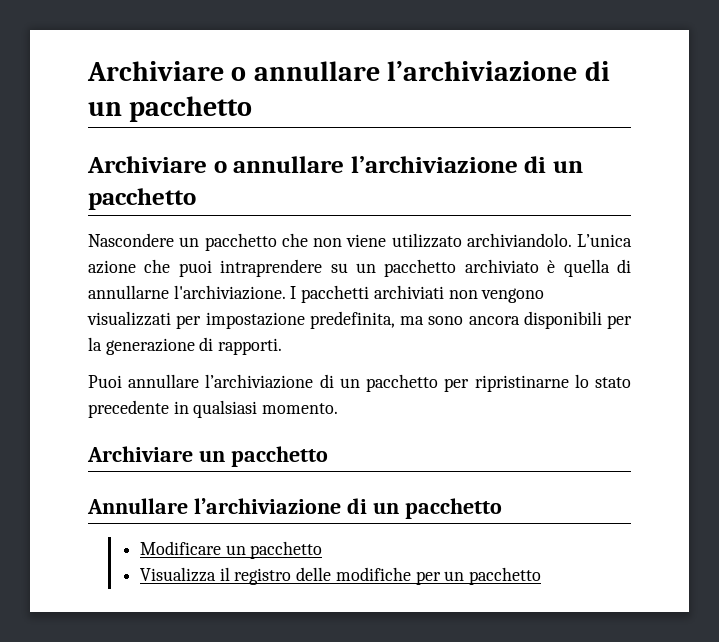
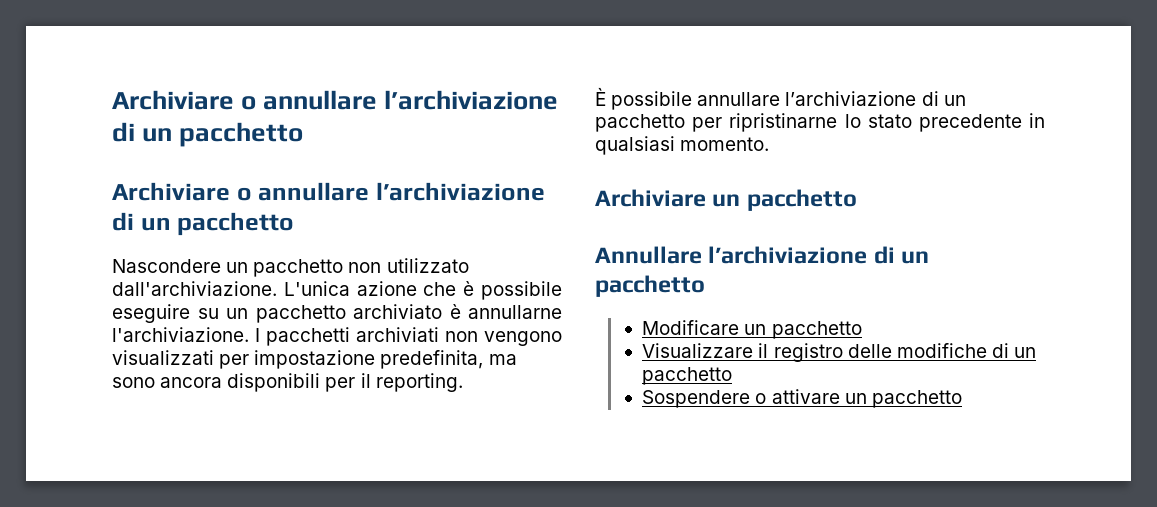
[281,233,632,248] [88,259,323,277] che non viene utilizzato archiviandolo. L’unica azione che puoi intraprendere -> [348,258,469,273] [112,281,562,300] [112,304,190,323] non utilizzato dall'archiviazione. L'unica azione che è possibile eseguire
[563,259,631,277] quella di -> (461, 311) none
[88,337,283,355] [88,375,122,388] la generazione di rapporti. // Puoi -> [360,373,463,392] [595,87,693,110] il reporting. // È possibile
[139,567,216,582] Visualizza -> [642,343,754,358] Visualizzare
[415,567,542,585] per un pacchetto -> [991,343,1037,358] [642,367,733,385] [642,389,962,408] di un pacchetto // Sospendere o attivare un pacchetto

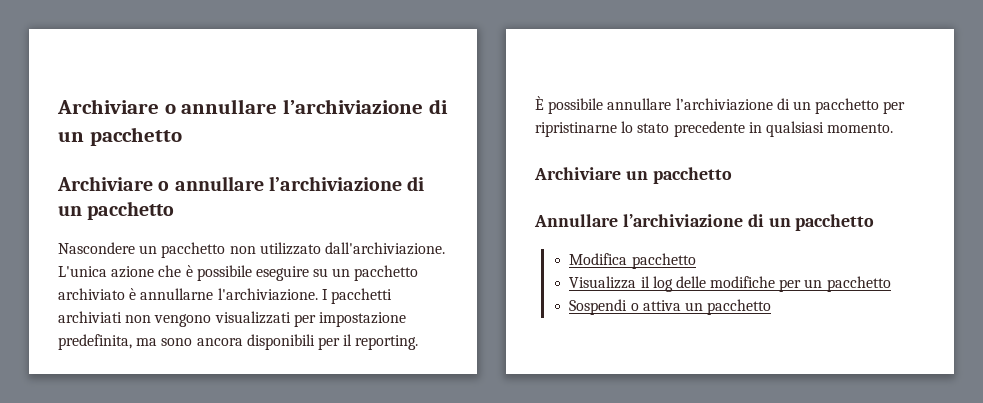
[642,320,862,339] [642,343,1037,362] [642,367,733,385] [642,389,840,408] Modificare un pacchetto // Visualizzare il registro delle modifiche di un pacchetto // Sospendere o attivare -> [569,253,696,269] [569,276,891,292] [569,299,681,315] Modifica pacchetto // Visualizza il log delle modifiche per un pacchetto // Sospendi o attiva

